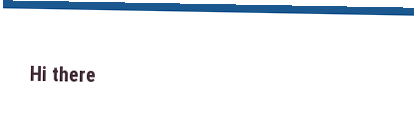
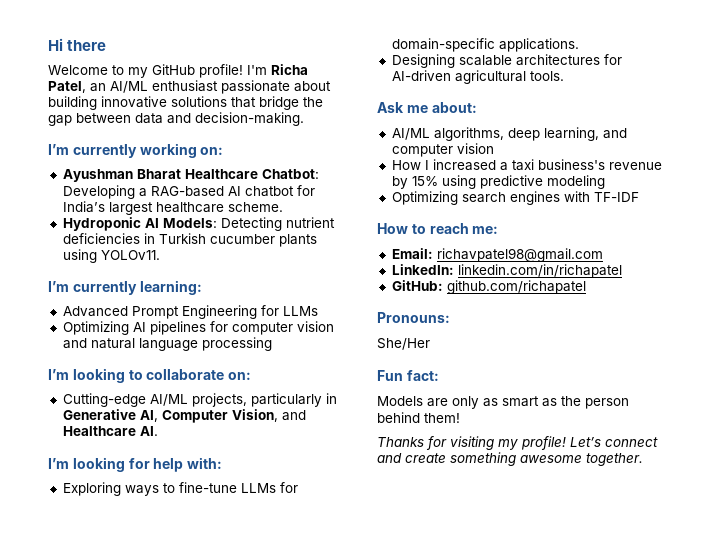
(97, 74) none -> [48,64,308,78] [48,80,331,94] [48,96,323,110] [48,112,304,126] [48,143,224,158] [62,169,319,182] [62,185,315,199] [62,201,283,215] [62,217,335,231] [62,233,317,247] [62,249,160,263] [48,280,202,295] [62,305,318,319] [62,321,334,335] [62,337,272,351] [48,368,252,383] [62,393,337,407] [62,409,306,423] [62,426,158,436] [48,457,223,472] [62,482,298,496] [391,38,579,52] [391,54,622,68] [391,70,564,84] [377,102,477,113] [391,127,627,141] [391,143,494,157] [391,159,662,171] [391,175,605,189] [391,191,639,205] [377,223,499,234] [391,248,603,262] [391,264,622,278] [391,280,586,294] [377,312,450,323] [377,338,430,350] [377,370,439,381] [377,396,629,409] [377,412,460,423] [377,436,658,450] [377,452,643,466] // Welcome to my GitHub profile! I'm Richa Patel, an AI/ML enthusiast passionate about building innovative solutions that bridge the gap between data and decision-making. // I’m currently working on: // Ayushman Bharat Healthcare Chatbot: Developing a RAG-based AI chatbot for India’s largest healthcare scheme. // Hydroponic AI Models: Detecting nutrient deficiencies in Turkish cucumber plants using YOLOv11. // I’m currently learning: // Advanced Prompt Engineering for LLMs // Optimizing AI pipelines for computer vision and natural language processing // I’m looking to collaborate on: // Cutting-edge AI/ML projects, particularly in Generative AI, Computer Vision, and Healthcare AI. // I’m looking for help with: // Exploring ways to fine-tune LLMs for domain-specific applications. // Designing scalable architectures for AI-driven agricultural tools. // Ask me about: // AI/ML algorithms, deep learning, and computer vision // How I increased a taxi business's revenue by 15% using predictive modeling // Optimizing search engines with TF-IDF // How to reach me: // Email: richavpatel98@gmail.com // LinkedIn: linkedin.com/in/richapatel // GitHub: github.com/richapatel // Pronouns: // She/Her // Fun fact: // Models are only as smart as the person behind them! // Thanks for visiting my profile! Let’s connect and create something awesome together.

